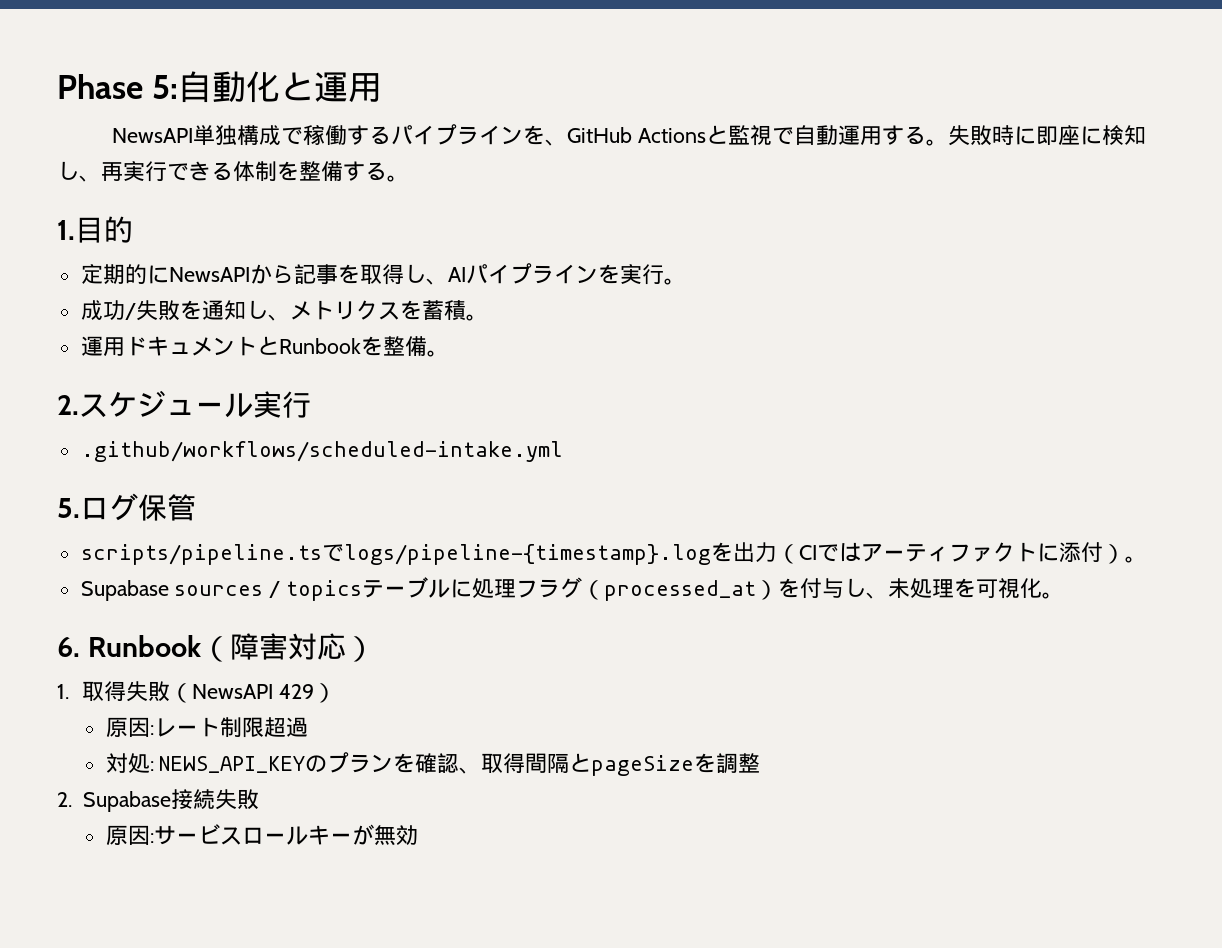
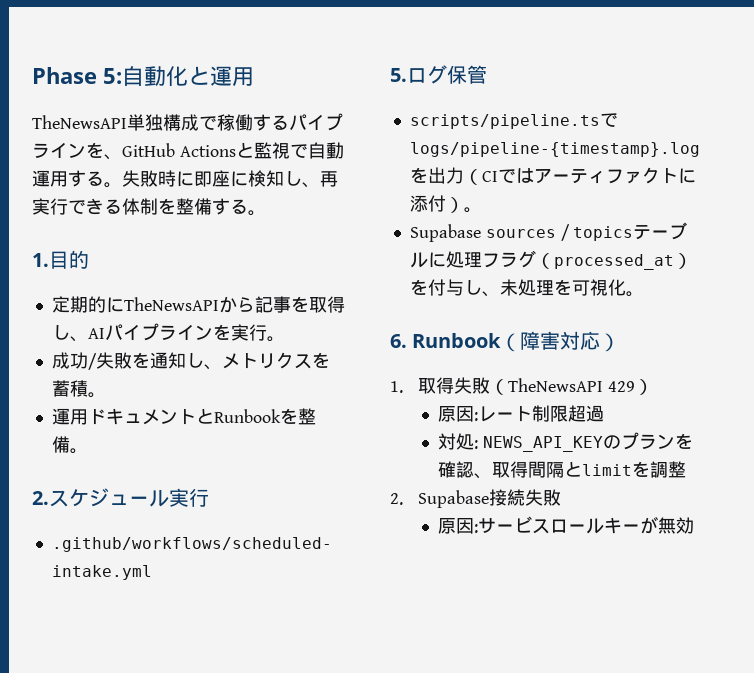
[111,128,193,143] NewsAPI -> [32,115,127,129] TheNewsAPI
[168,267,250,282] NewsAPI -> [123,297,219,311] TheNewsAPI
[191,684,273,699] NewsAPI -> [508,378,604,392] TheNewsAPI
[591,755,695,776] pageSize -> [582,464,633,476] limit

